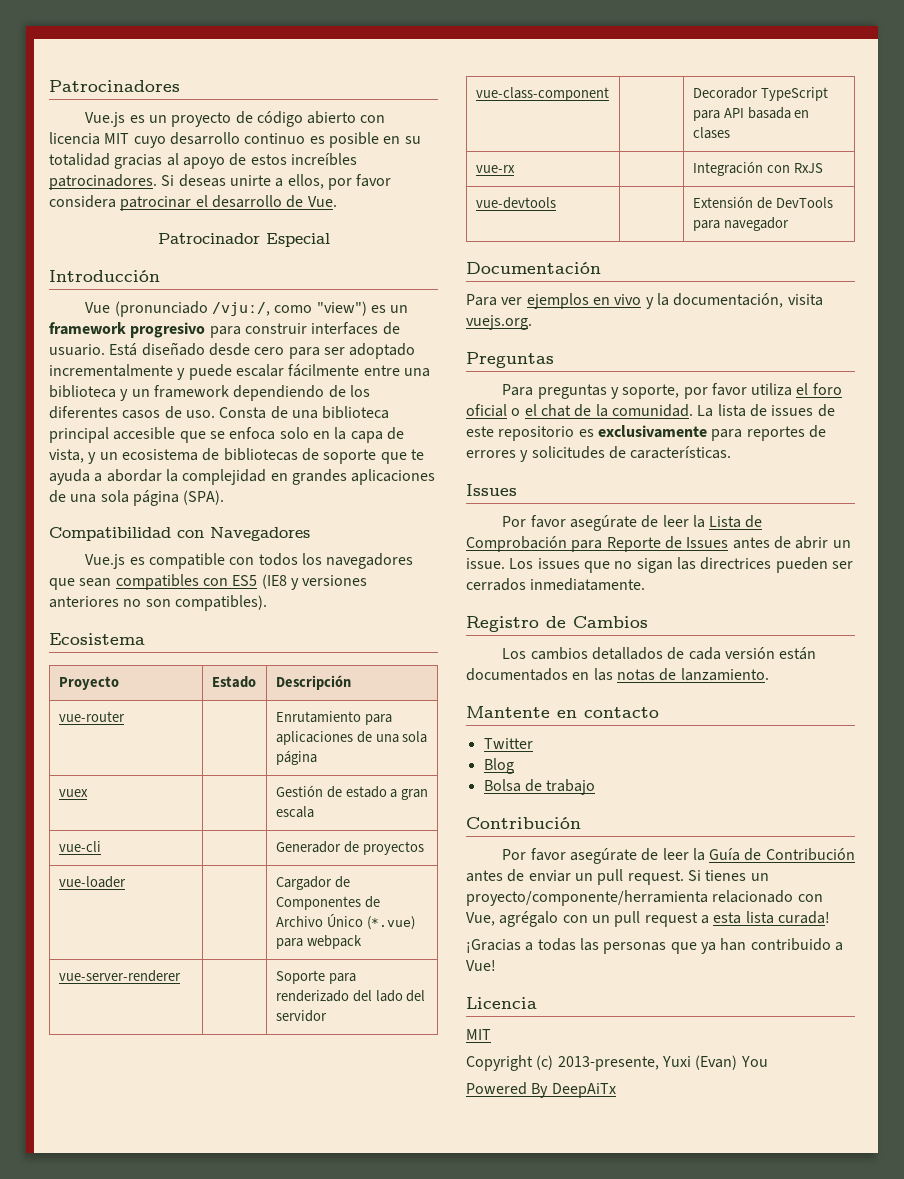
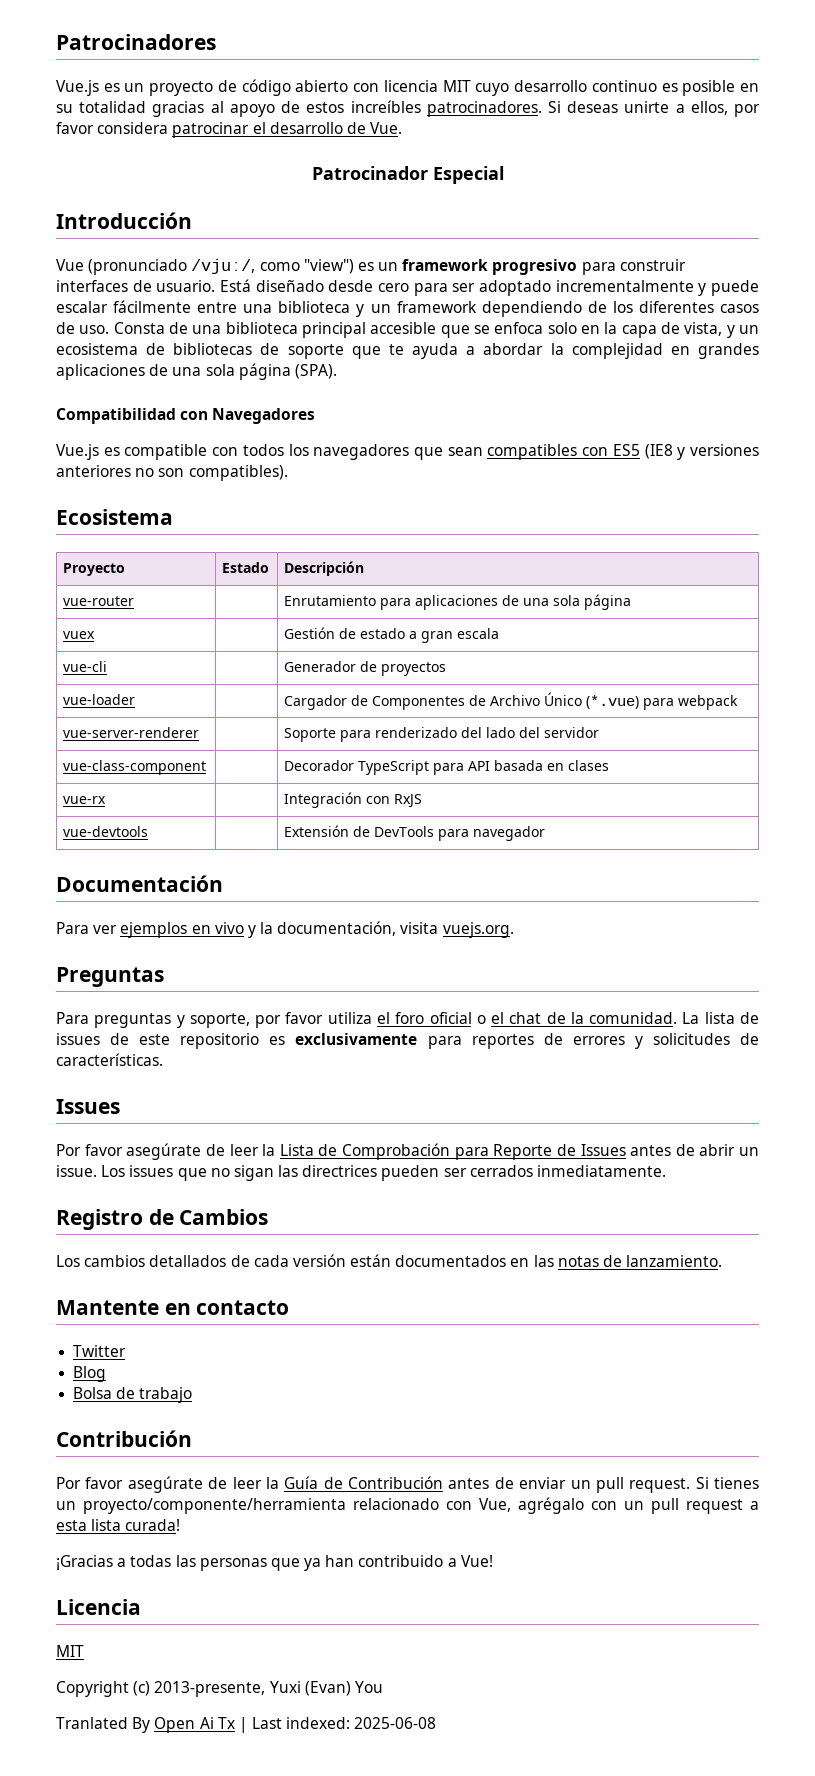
[466,1082,616,1098] Powered By DeepAiTx -> [56,1717,437,1733] Tranlated By Open Ai Tx | Last indexed: 2025-06-08

